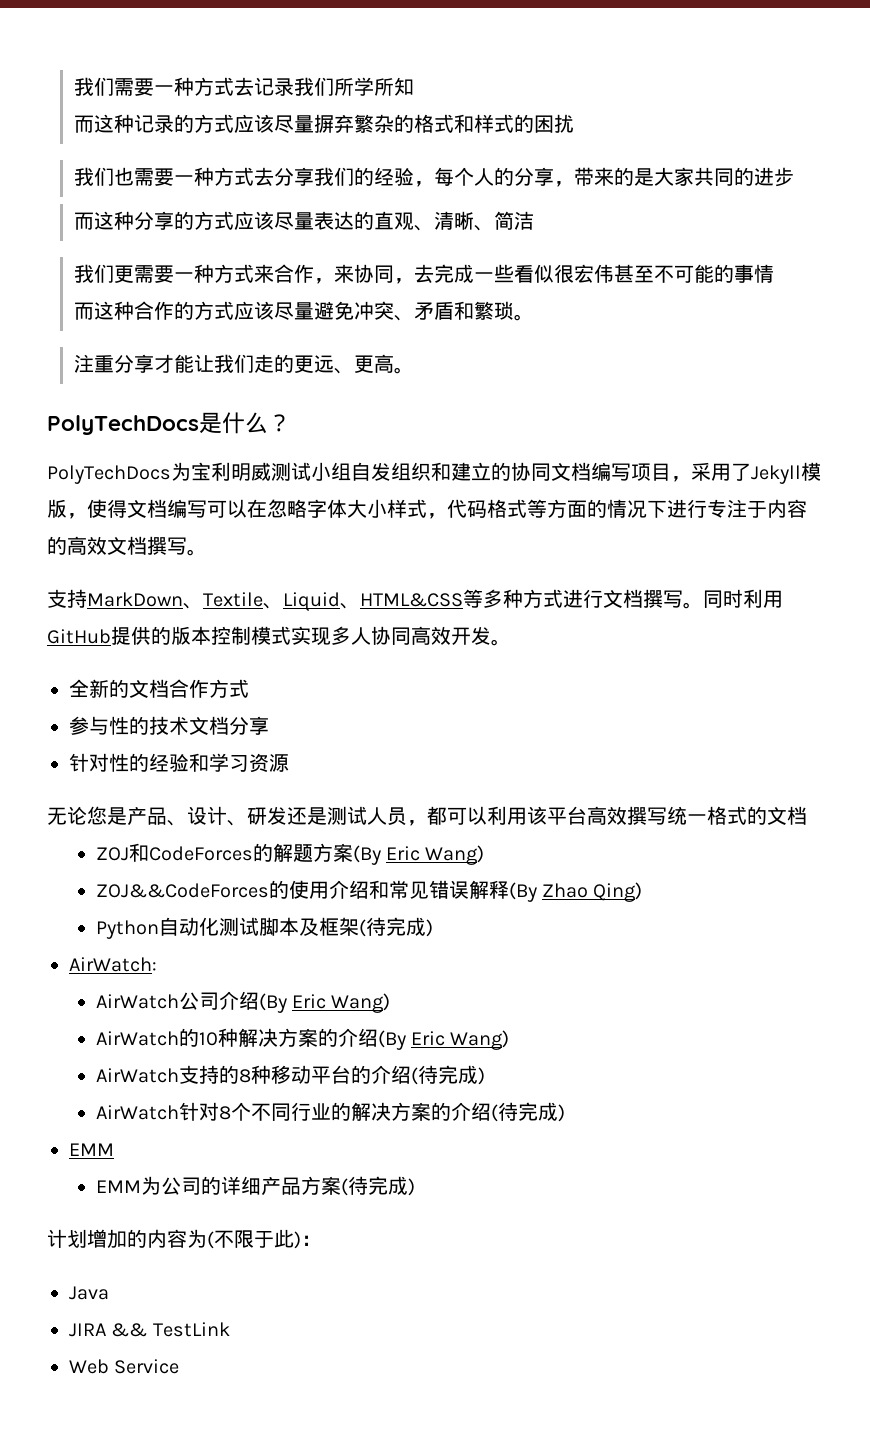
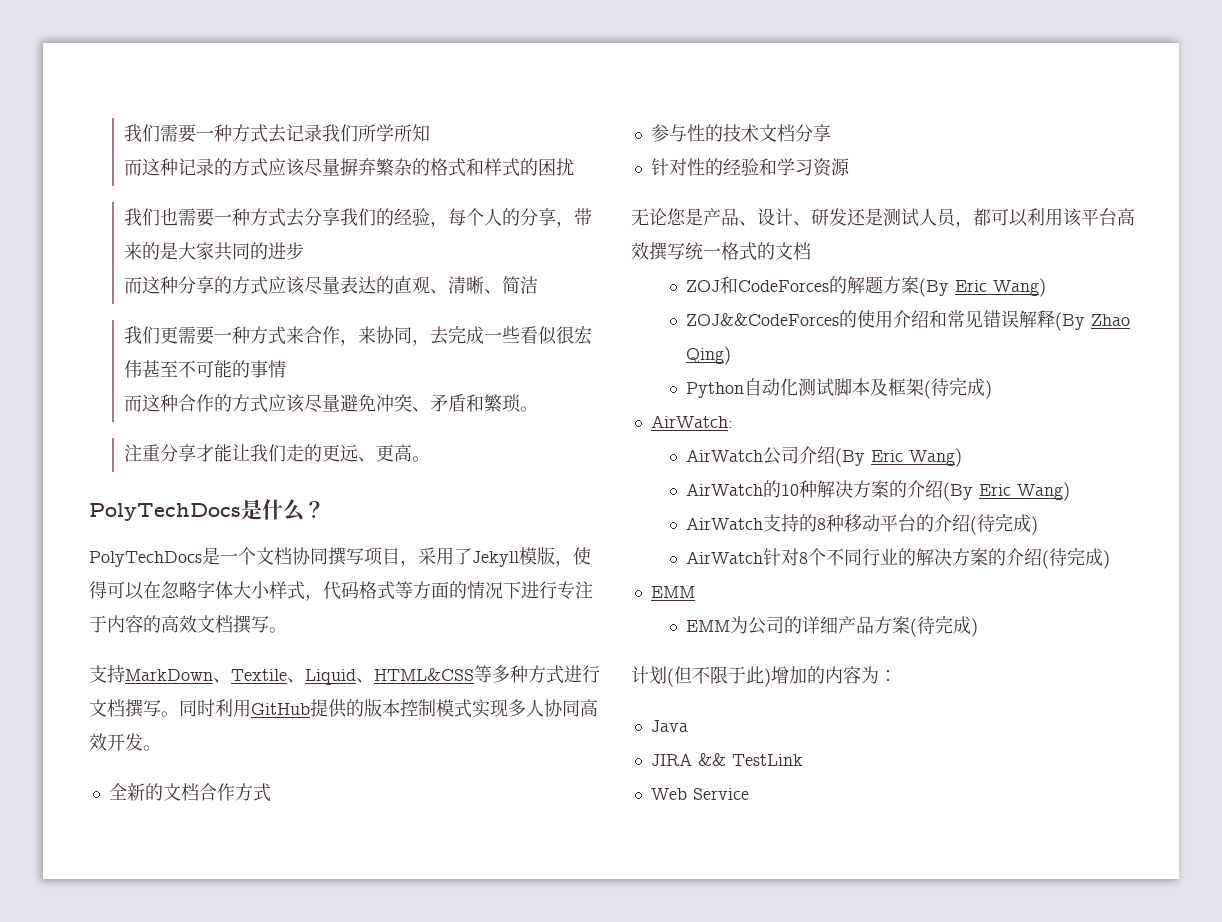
[171,462,611,481] 为宝利明威测试小组自发组织和建立的协同文档编 -> [202,547,346,566] 是一个文档协同撰
[127,499,207,518] 文档编写 -> (107, 590) none
[87,1229,301,1249] 增加的内容为(不限于此) -> [667,666,879,687] (但不限于此)增加的内容为

